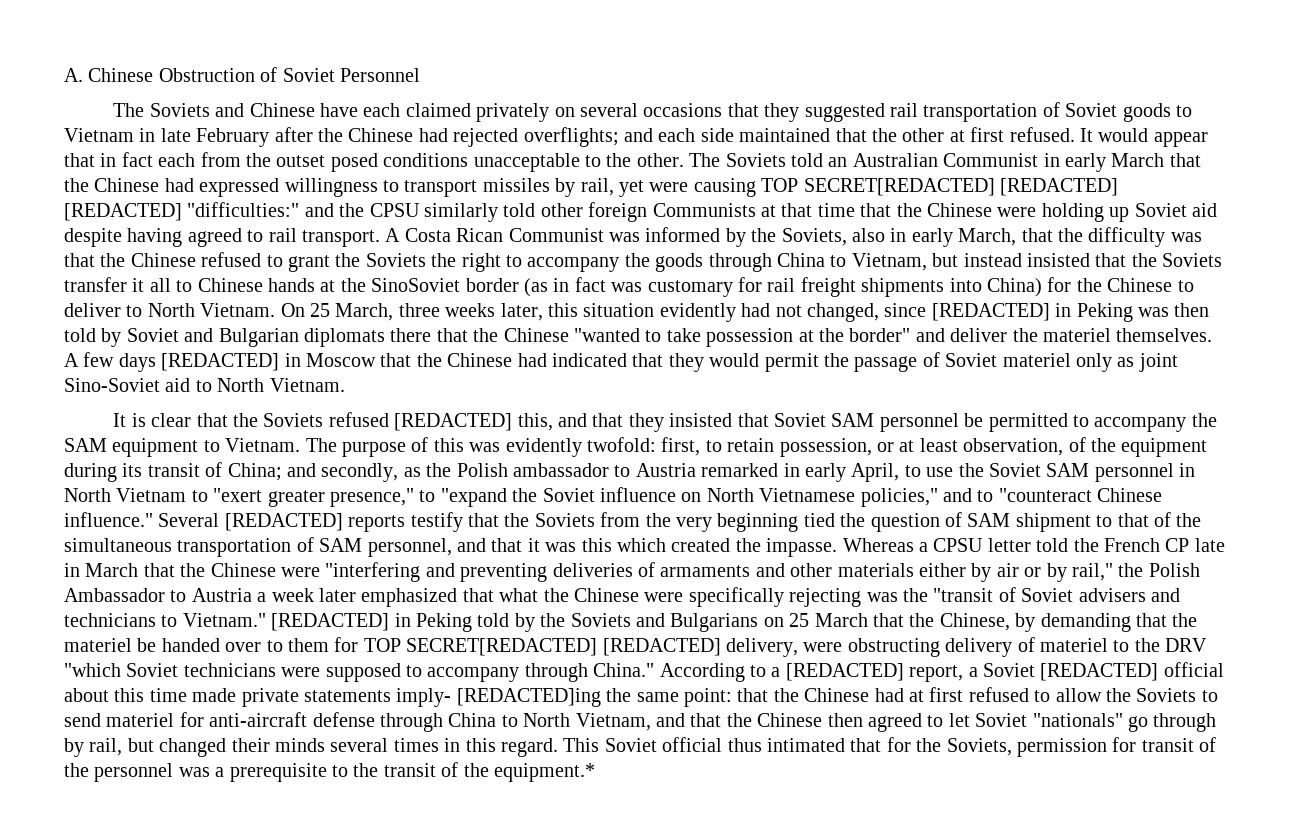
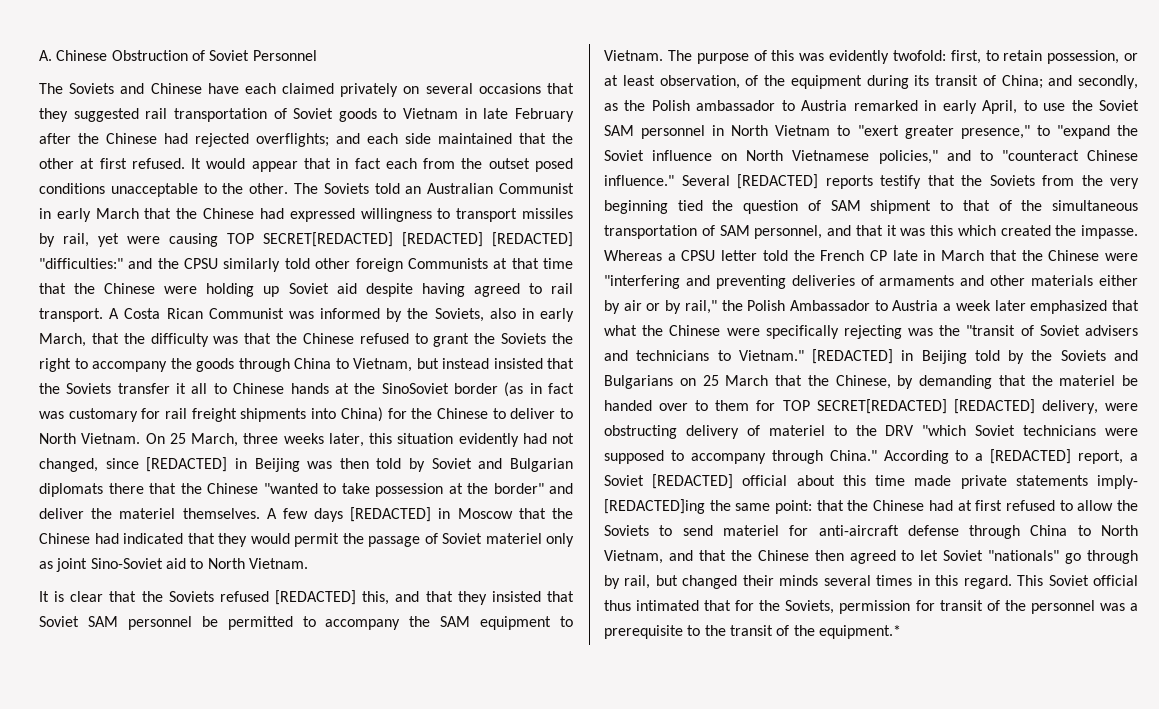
[1076,303,1133,322] Peking -> [254,458,300,472] Beijing
[416,613,472,632] Peking -> [921,350,967,364] Beijing

